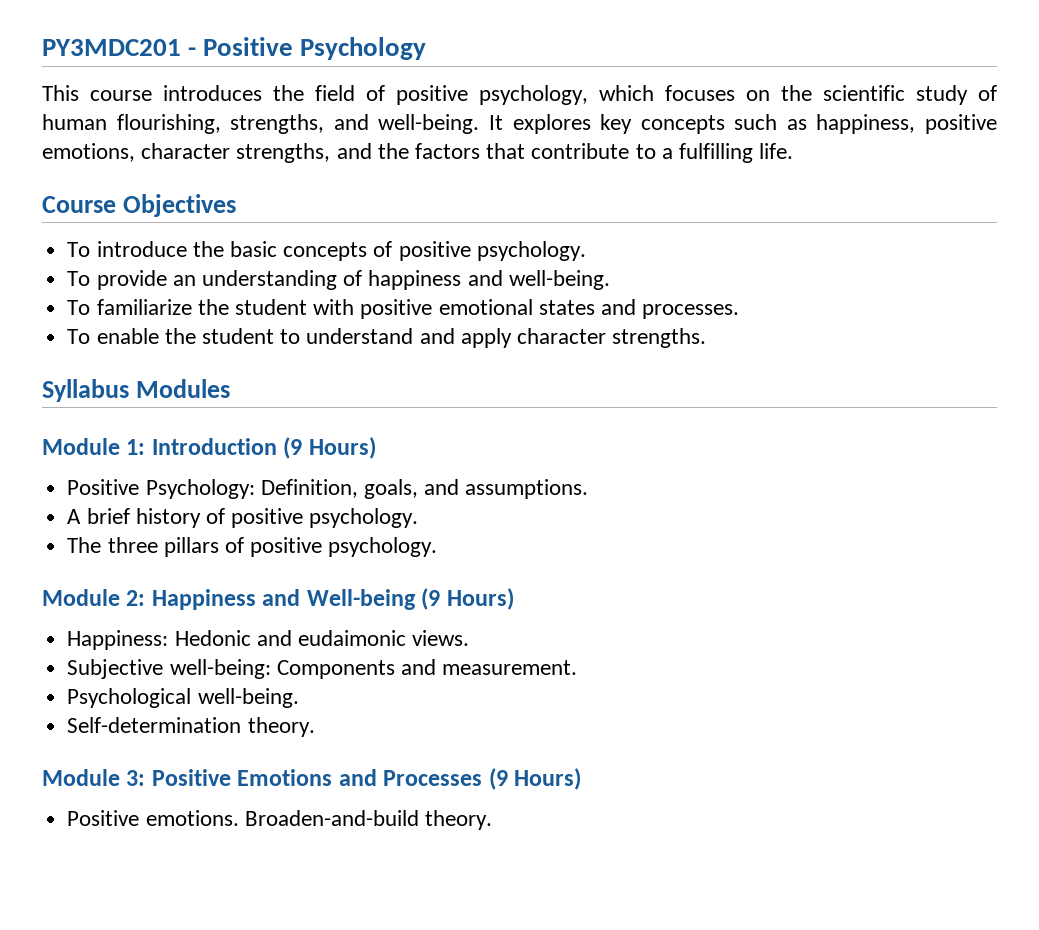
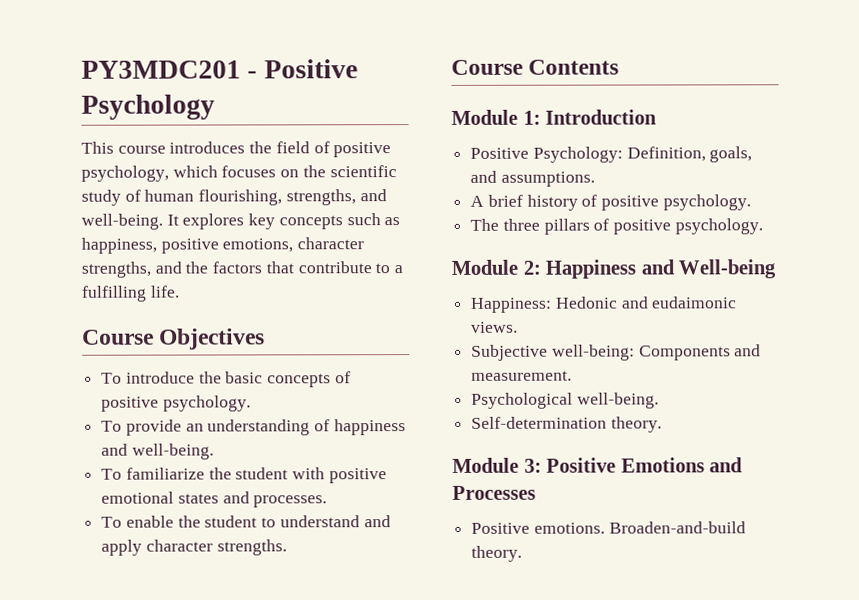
[42,379,230,402] Syllabus Modules -> [451,59,620,75] Course Contents
[283,437,376,459] (9 Hours) -> (658, 117) none
[421,588,514,610] (9 Hours) -> (777, 269) none
[488,768,582,790] (9 Hours) -> (536, 492) none

